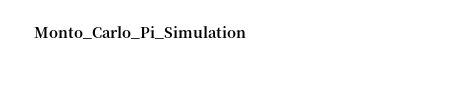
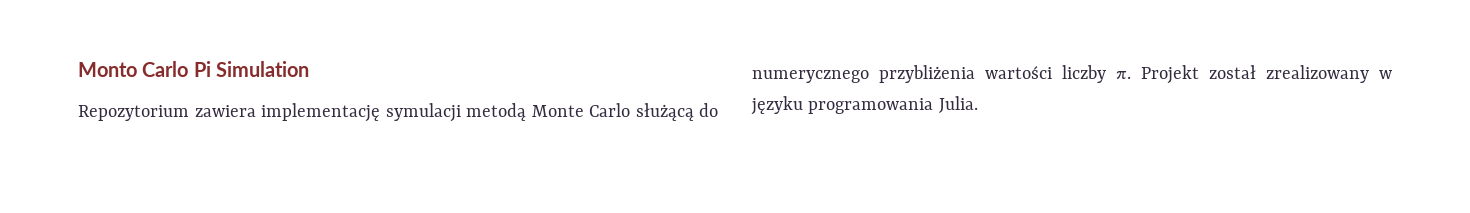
[34,26,246,39] Monto_Carlo_Pi_Simulation -> [78,61,310,77] [78,103,718,122] [752,65,1392,84] [751,96,978,115] Monto Carlo Pi Simulation // Repozytorium zawiera implementację symulacji metodą Monte Carlo służącą do numerycznego przybliżenia wartości liczby π. Projekt został zrealizowany w języku programowania Julia.

